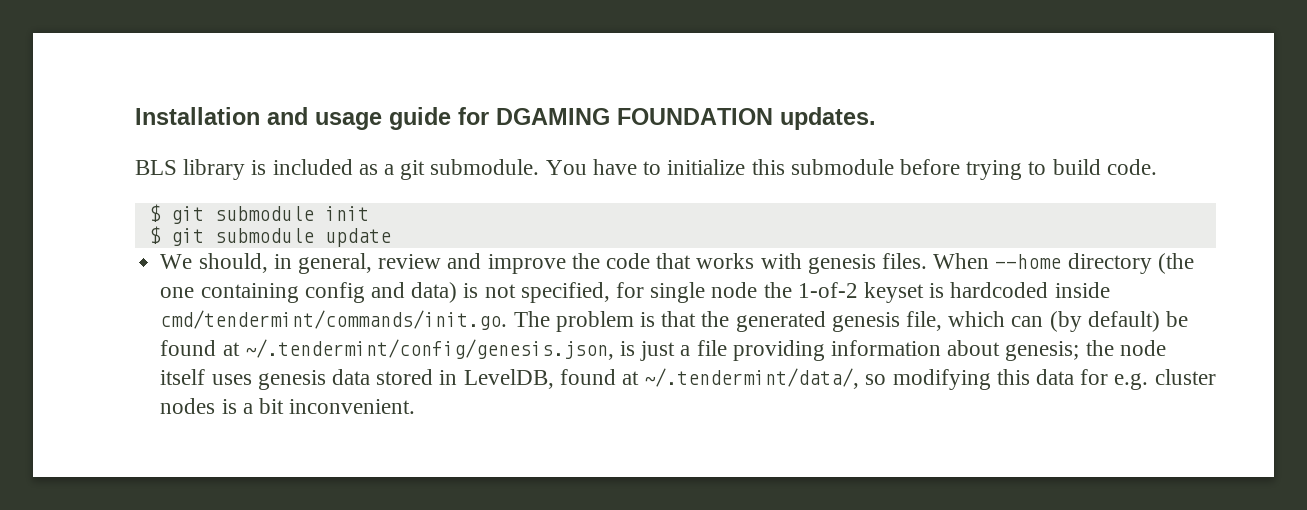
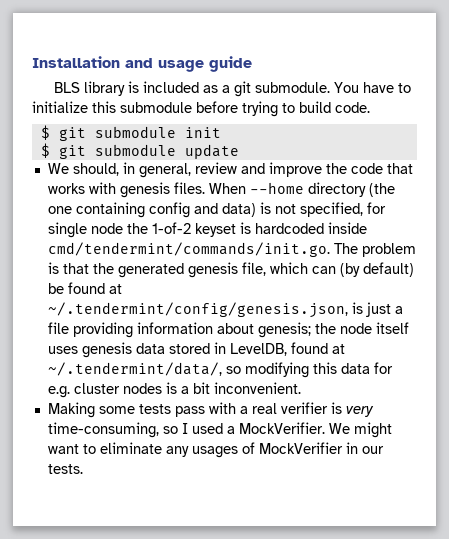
[458,107,876,130] for DGAMING FOUNDATION updates. -> (252, 64) none
(416, 406) none -> [47,402,374,418] [47,422,392,438] [47,442,384,458] [47,464,83,474] // Making some tests pass with a real verifier is very time-consuming, so I used a MockVerifier. We might want to eliminate any usages of MockVerifier in our tests.

